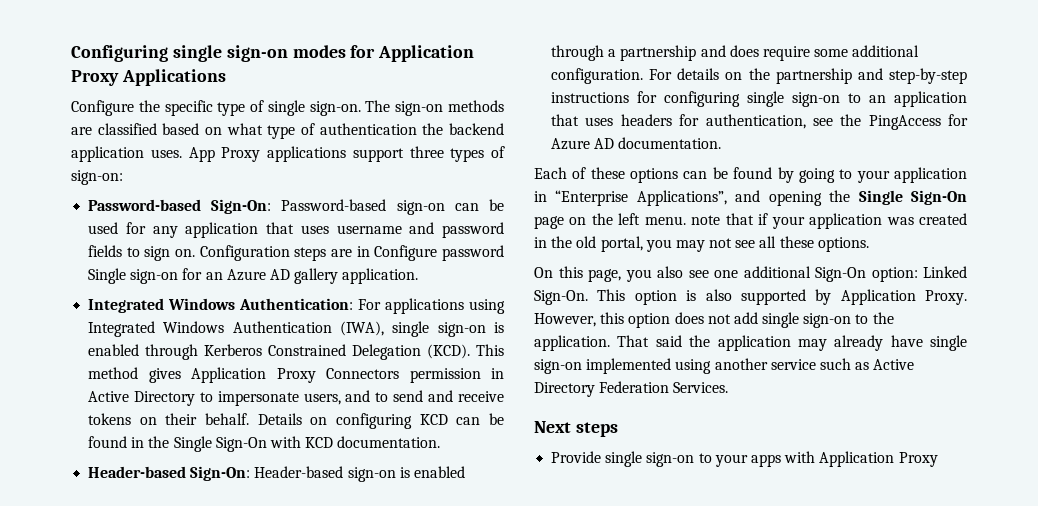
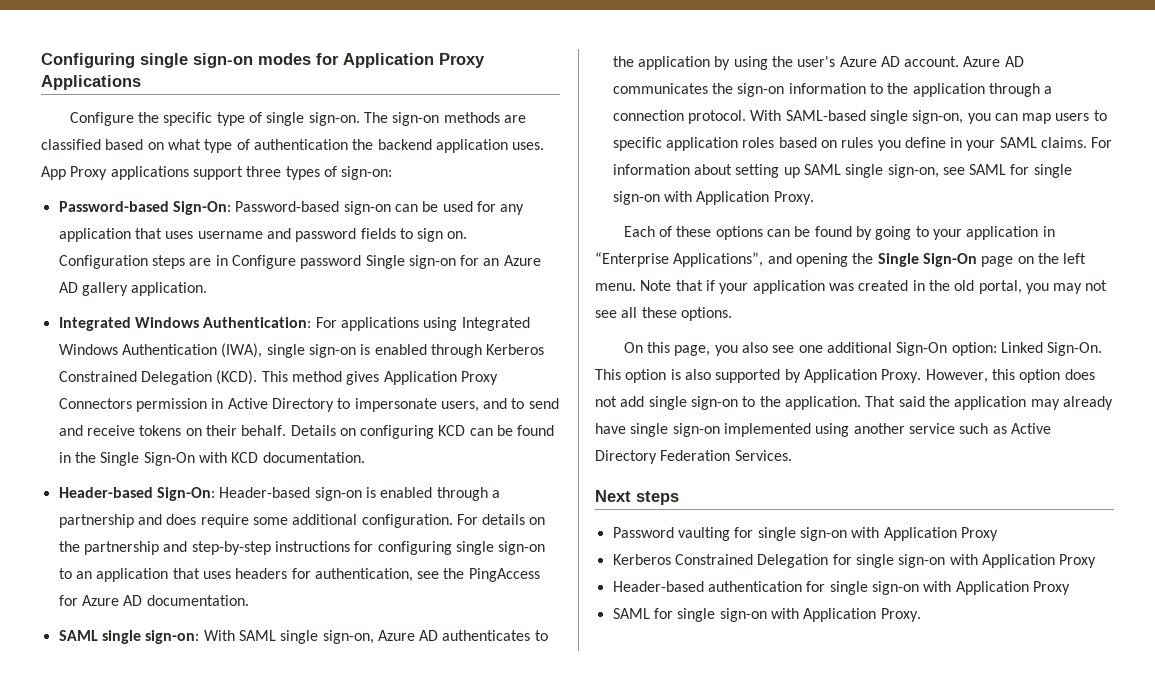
(722, 143) none -> [58,630,548,644] [612,56,1024,70] [612,83,1053,97] [612,110,1107,124] [612,137,1113,151] [612,164,1072,178] [612,191,814,205] // SAML single sign-on: With SAML single sign-on, Azure AD authenticates to the application by using the user's Azure AD account. Azure AD communicates the sign-on information to the application through a connection protocol. With SAML-based single sign-on, you can map users to specific application roles based on rules you define in your SAML claims. For information about setting up SAML single sign-on, see SAML for single sign-on with Application Proxy.
[691,215,721,225] note -> [640,280,672,291] Note
[551,451,938,467] Provide single sign-on to your apps with Application Proxy -> [612,527,998,541] [612,554,1097,568] [612,581,1070,595] [612,608,921,622] Password vaulting for single sign-on with Application Proxy // Kerberos Constrained Delegation for single sign-on with Application Proxy // Header-based authentication for single sign-on with Application Proxy // SAML for single sign-on with Application Proxy.

